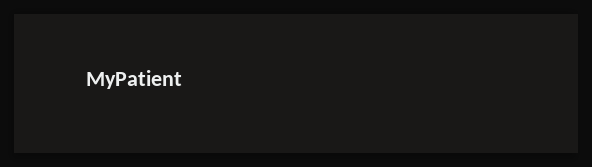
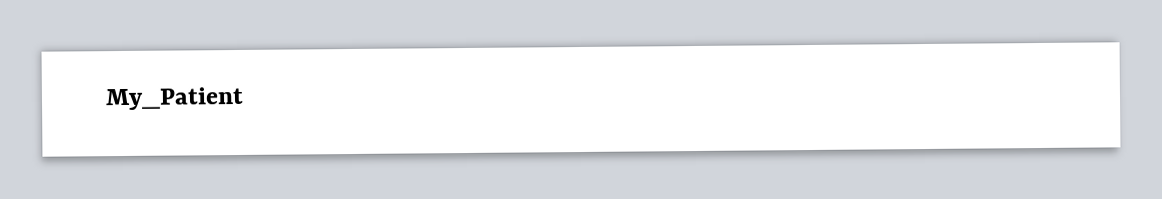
[86,70,182,89] MyPatient -> [105,86,244,111] My_Patient

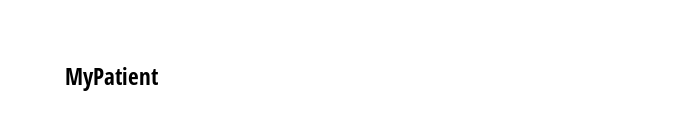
[105,86,244,111] My_Patient -> [65,67,158,91] MyPatient

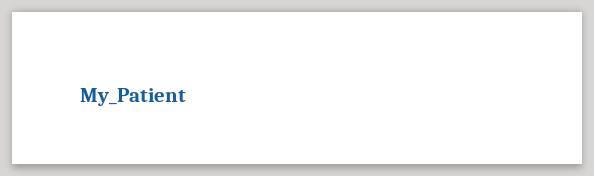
[65,67,158,91] MyPatient -> [80,88,186,106] My_Patient

